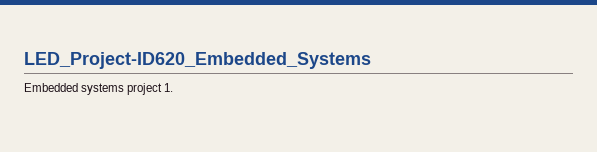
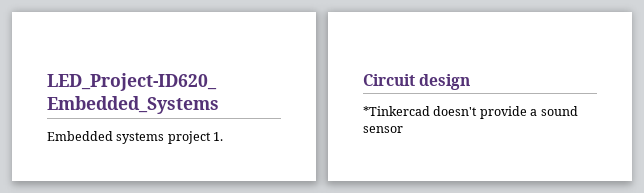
(174, 87) none -> [363,74,471,90] [363,106,578,119] [363,126,403,133] // Circuit design // *Tinkercad doesn't provide a sound sensor

